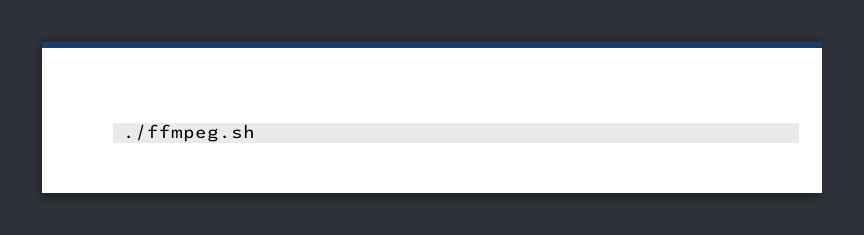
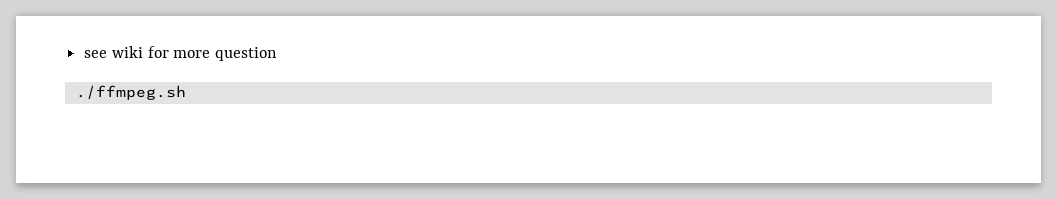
(123, 133) none -> [84,46,278,61] see wiki for more question //

